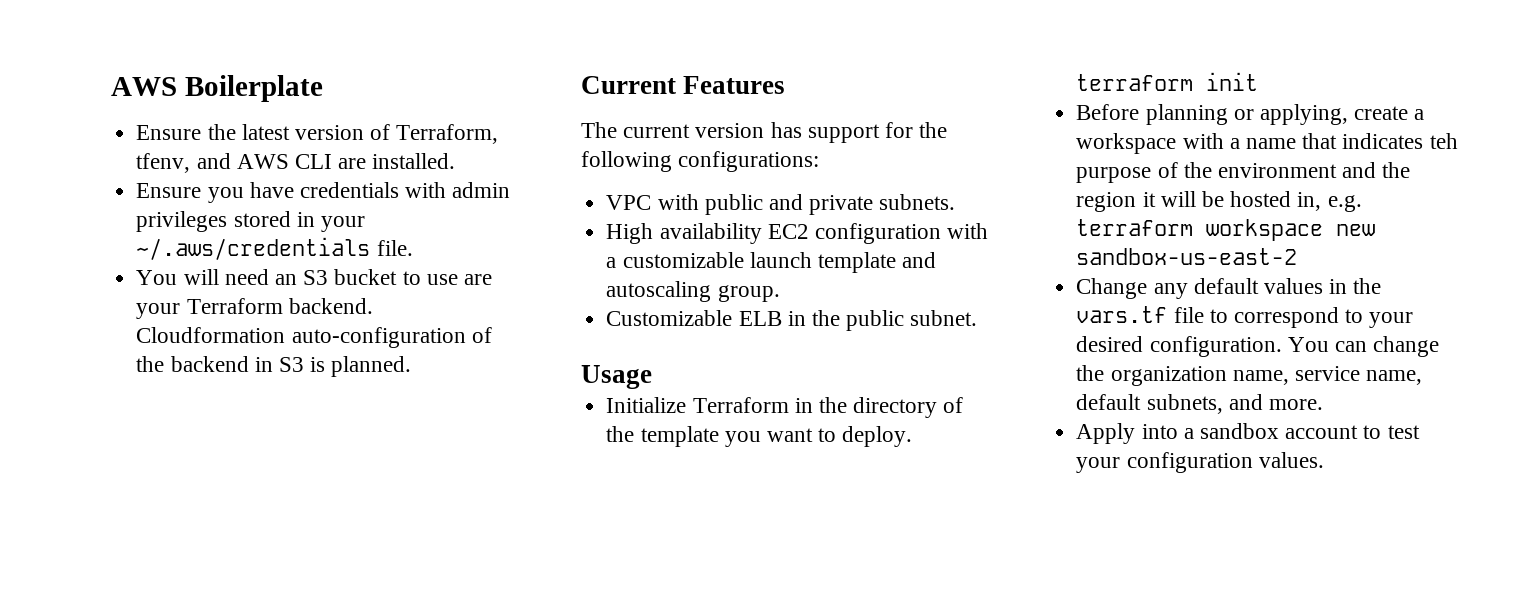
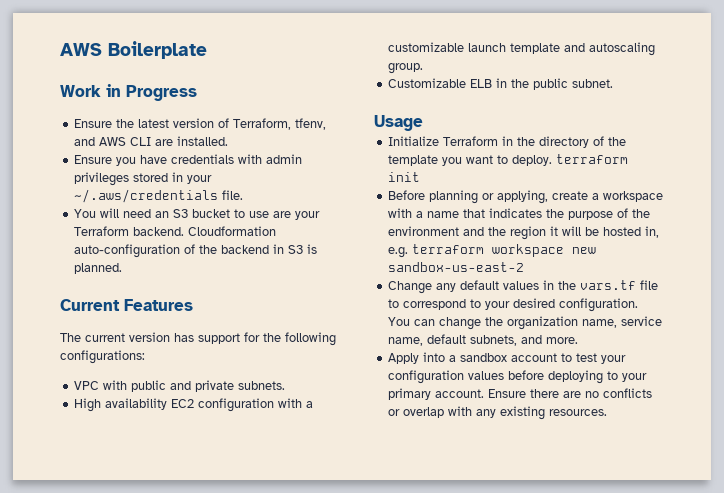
(323, 88) none -> [60,84,197,101] // Work in Progress
[1429,133,1458,149] teh -> [546,209,565,218] the
[1258,452,1324,468] values. -> [468,370,648,384] [388,388,653,400] [388,406,608,420] values before deploying to your primary account. Ensure there are no conflicts or overlap with any existing resources.

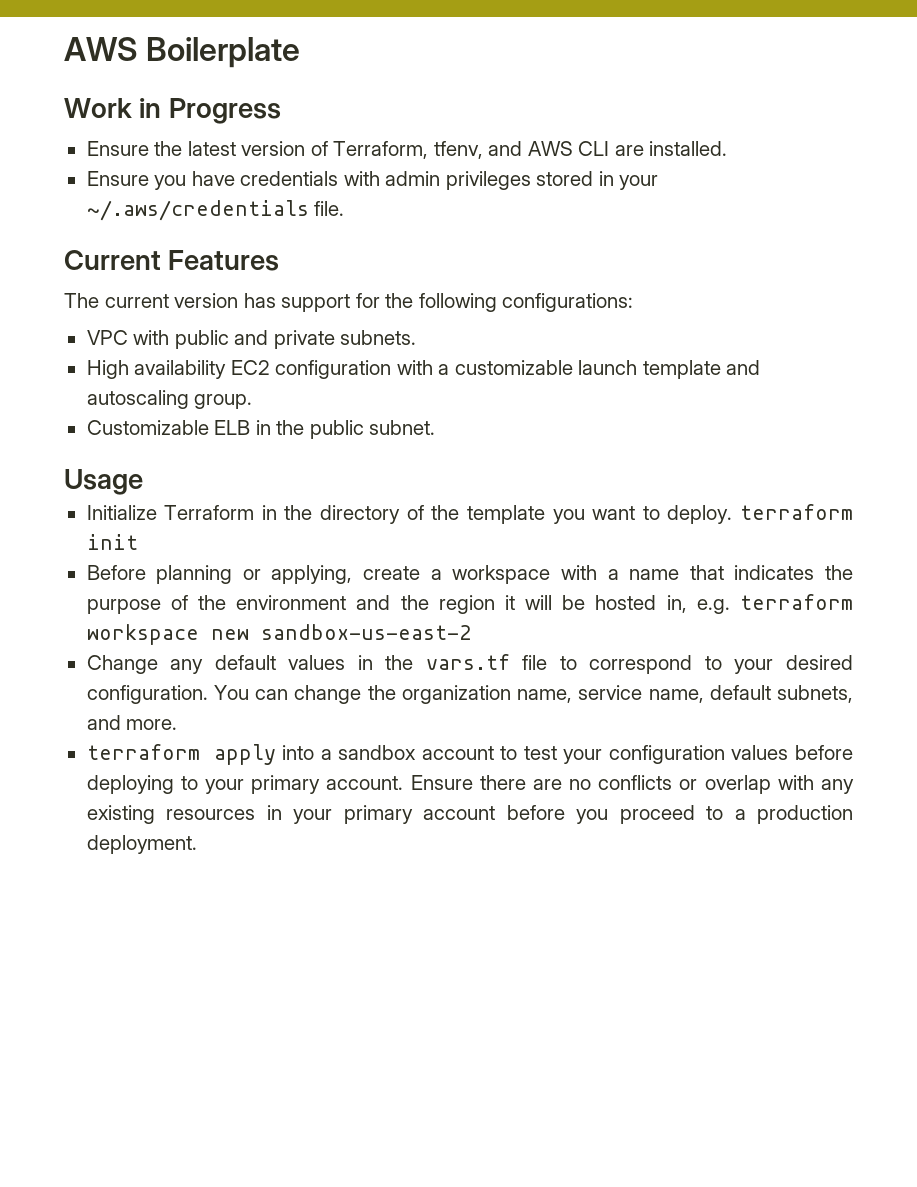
[74,208,321,220] [74,226,277,236] [74,244,318,258] [74,263,123,274] // You will need an S3 bucket to use are your Terraform backend. Cloudformation auto-configuration of the backend in S3 is planned. -> (345, 208) none
[388,353,420,364] Apply -> [86,744,276,765] terraform apply
[549,409,608,416] resources. -> [166,805,853,824] [86,835,197,854] resources in your primary account before you proceed to a production deployment.

